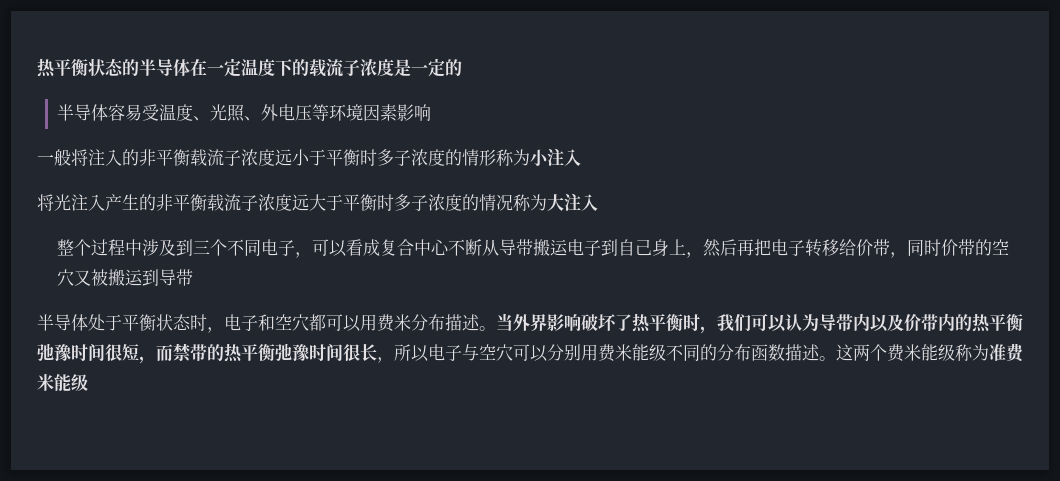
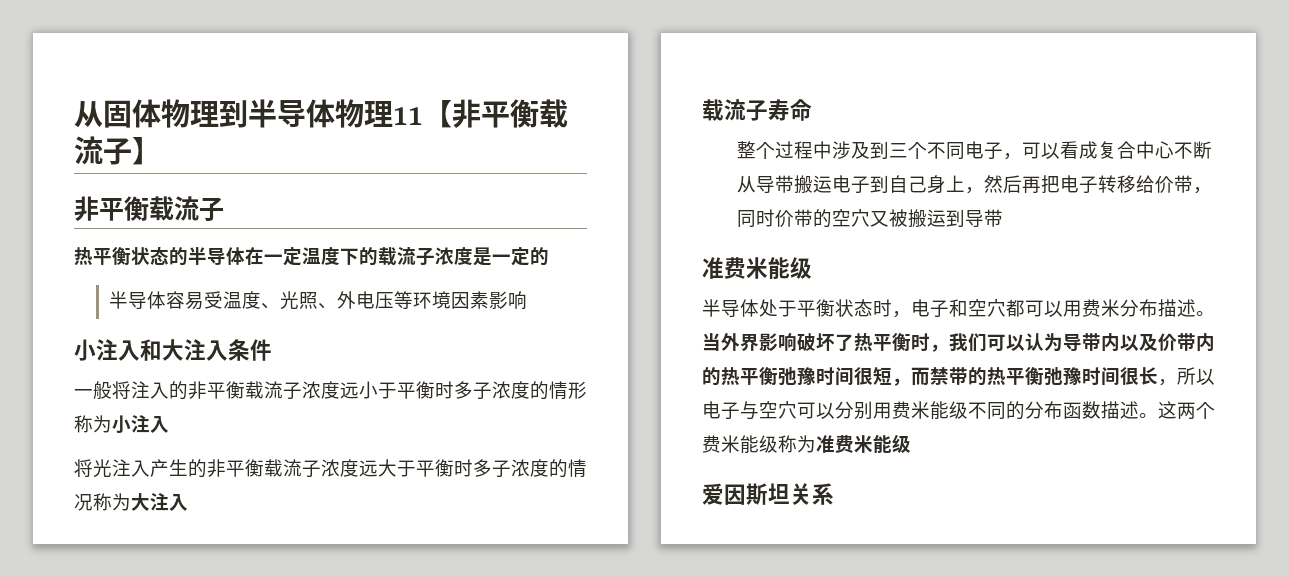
(37, 68) none -> [74,99,568,128] [74,136,161,165] [74,196,224,222] 从固体物理到半导体物理11【非平衡载流子】 // 非平衡载流子 //
(431, 112) none -> [74,339,272,361] // 小注入和大注入条件
(598, 202) none -> [702,99,812,121] // 载流子寿命
(193, 277) none -> [702,257,812,279] // 准费米能级
(88, 383) none -> [702,483,834,505] // 爱因斯坦关系

